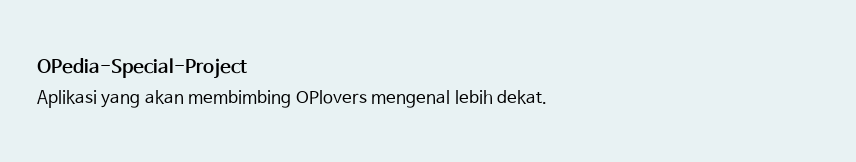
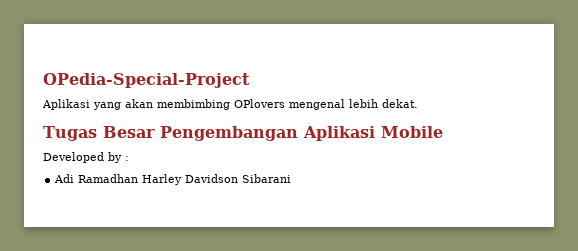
(548, 97) none -> [43,126,443,141] [43,152,129,163] [54,174,292,185] // Tugas Besar Pengembangan Aplikasi Mobile // Developed by : // Adi Ramadhan Harley Davidson Sibarani

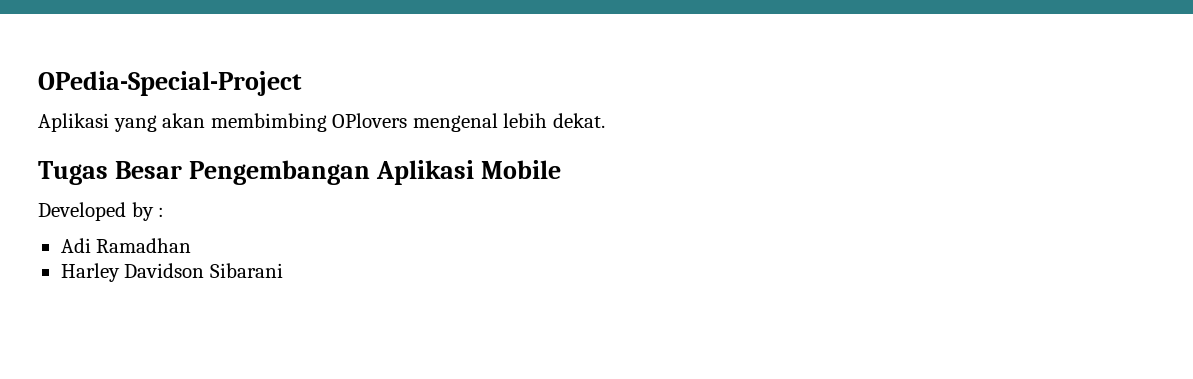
(139, 178) none -> (192, 245) //

